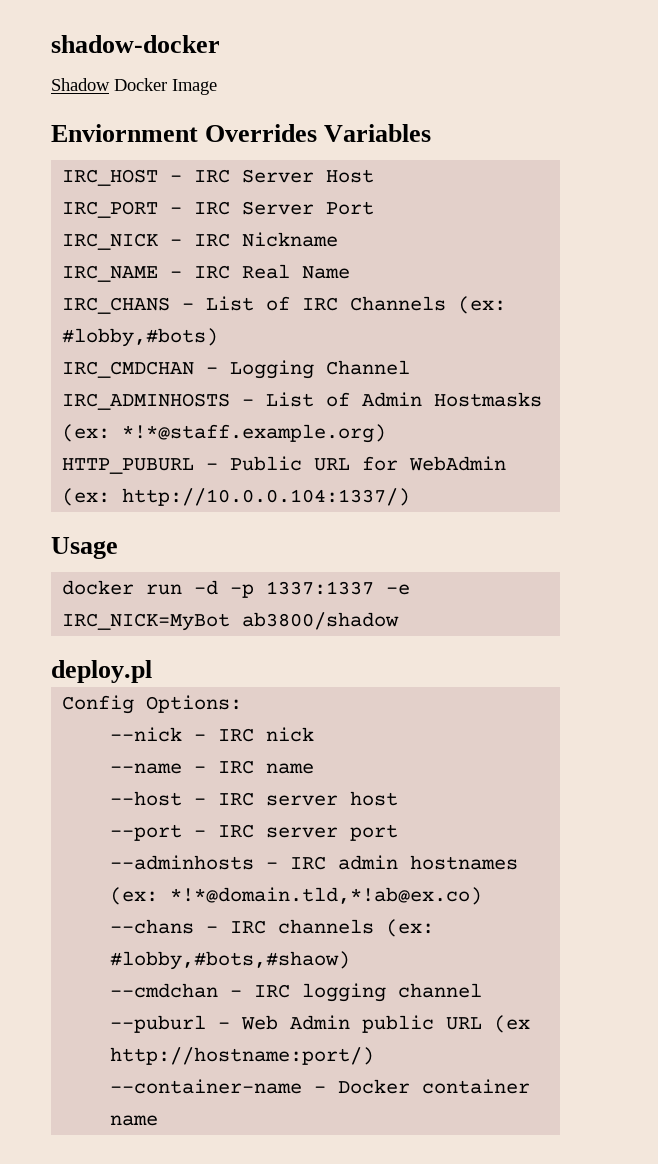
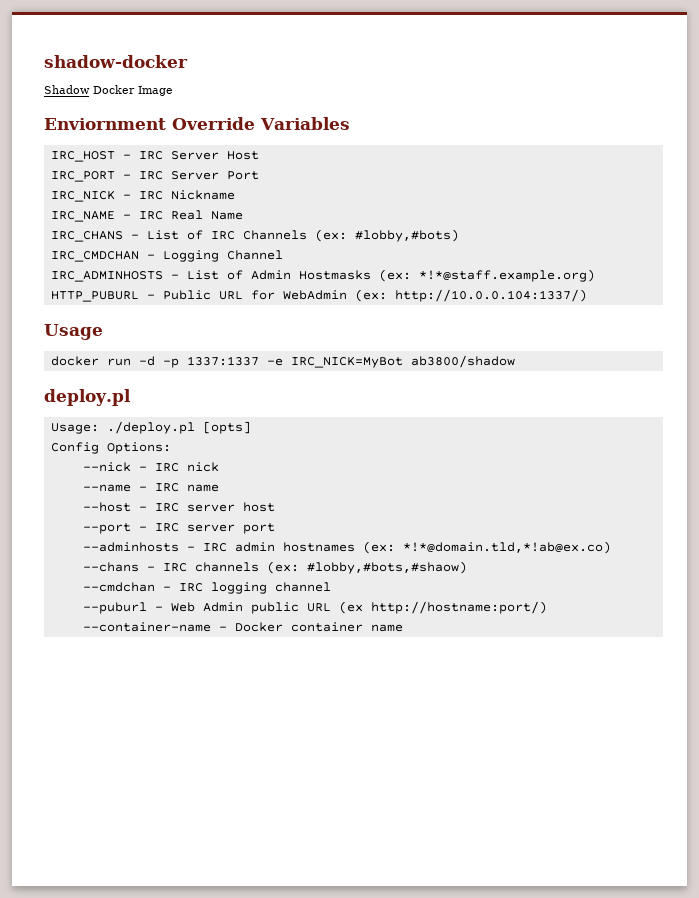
[205,124,318,142] Overrides -> [172,117,255,130] Override
(152, 671) none -> [50,421,251,434] // Usage: ./deploy.pl [opts]

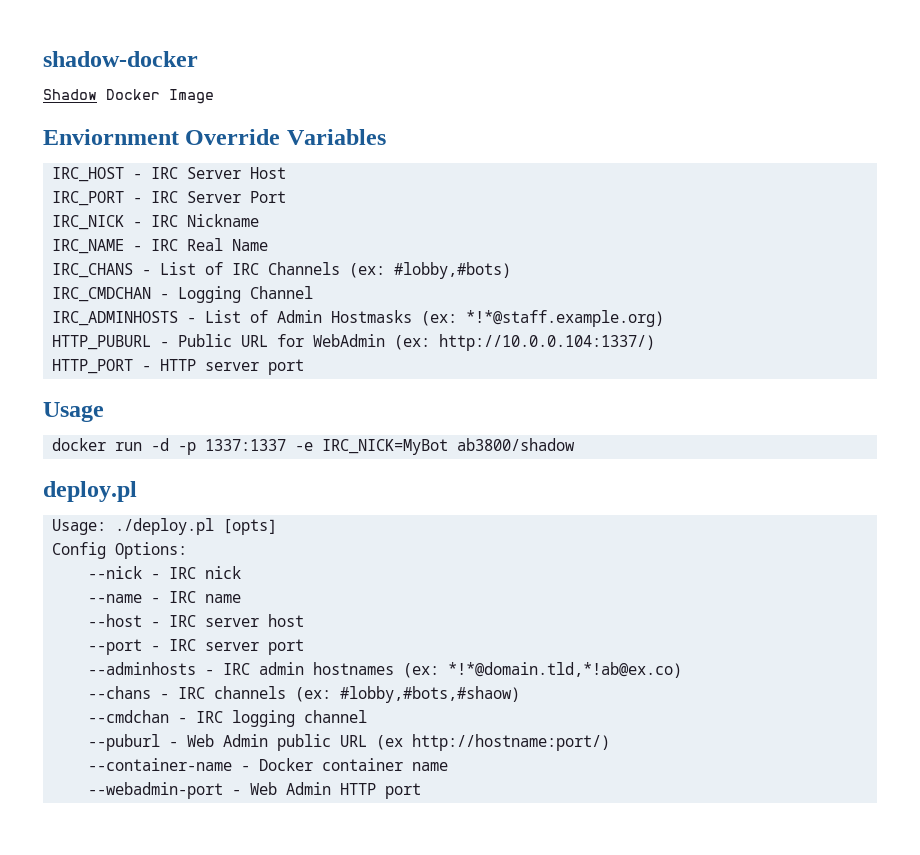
(587, 295) none -> [51,359,304,375] // HTTP_PORT - HTTP server port
(403, 628) none -> [87,782,421,799] // --webadmin-port - Web Admin HTTP port

